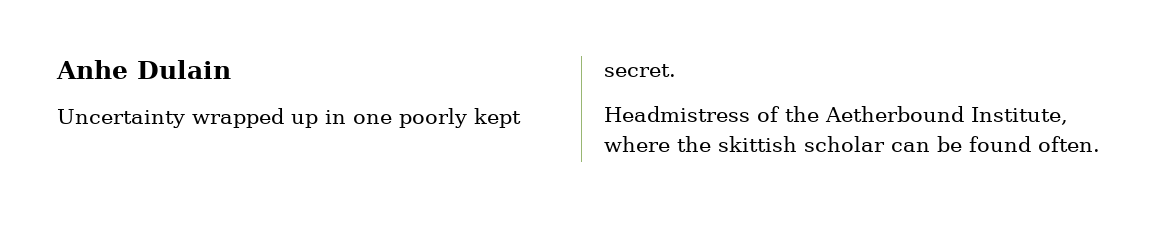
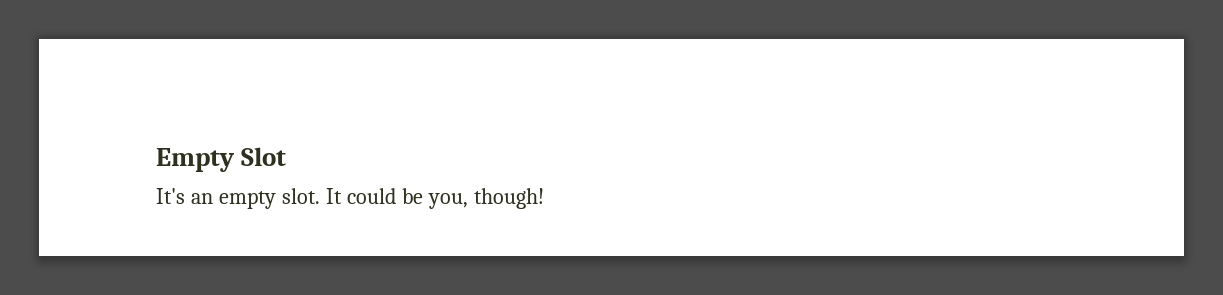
[56,60,231,79] [57,108,521,128] [604,64,676,77] [604,106,1068,125] [604,136,1100,152] Anhe Dulain // Uncertainty wrapped up in one poorly kept secret. // Headmistress of the Aetherbound Institute, where the skittish scholar can be found often. -> [156,147,287,172] [156,188,544,209] Empty Slot // It's an empty slot. It could be you, though!

